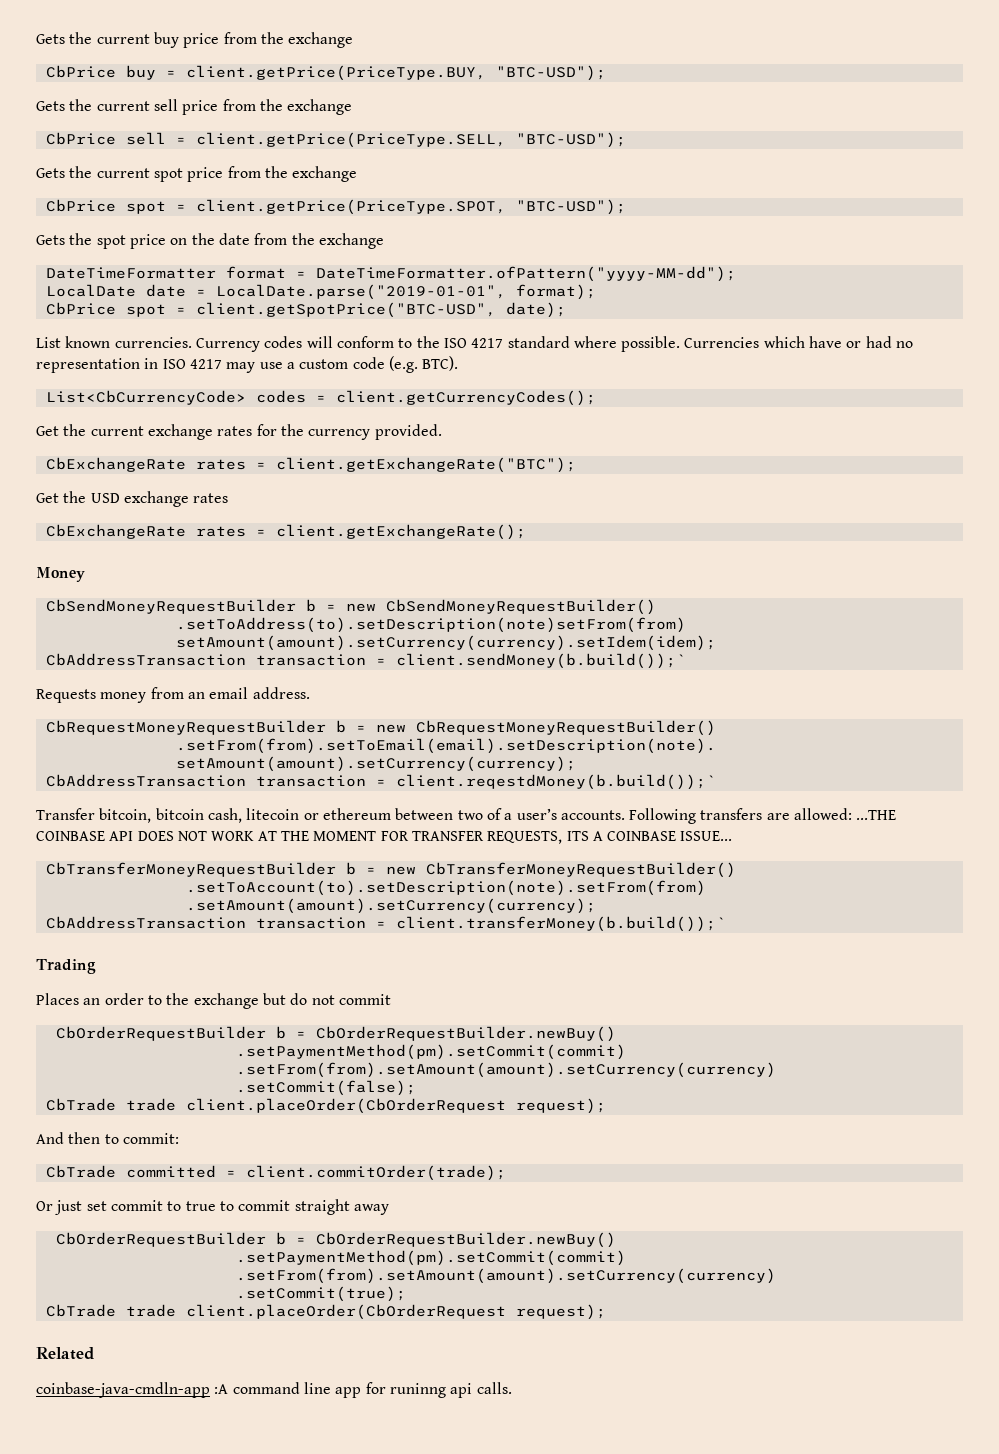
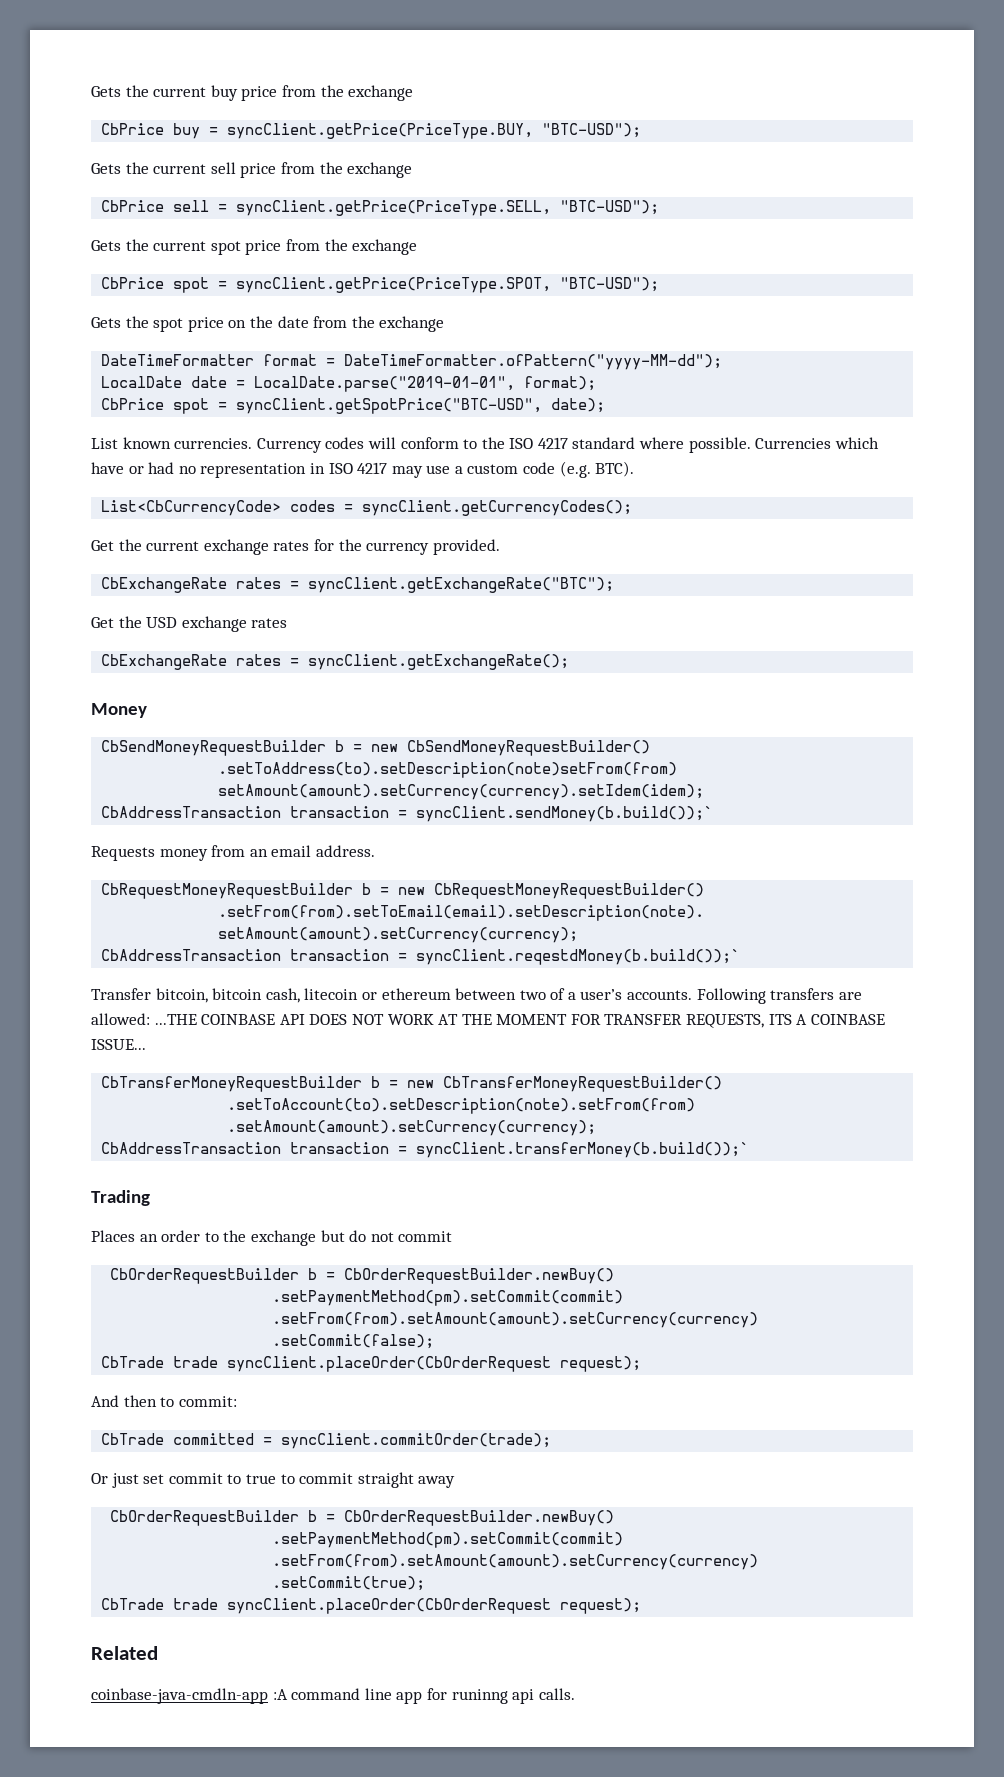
[185,65,486,81] client.getPrice(PriceType.BUY, -> [227,123,534,139] syncClient.getPrice(PriceType.BUY,
[195,132,506,148] client.getPrice(PriceType.SELL, -> [236,200,552,216] syncClient.getPrice(PriceType.SELL,
[195,199,506,215] client.getPrice(PriceType.SPOT, -> [236,277,552,293] syncClient.getPrice(PriceType.SPOT,
[195,302,496,318] client.getSpotPrice("BTC-USD", -> [236,398,543,414] syncClient.getSpotPrice("BTC-USD",
[335,390,596,406] client.getCurrencyCodes(); -> [362,500,633,516] syncClient.getCurrencyCodes();
[275,457,576,473] client.getExchangeRate("BTC"); -> [308,577,615,593] syncClient.getExchangeRate("BTC");
[275,524,526,540] client.getExchangeRate(); -> [308,654,570,670] syncClient.getExchangeRate();
[395,653,686,669] client.sendMoney(b.build());` -> [416,806,714,822] syncClient.sendMoney(b.build());`
[395,774,716,790] client.reqestdMoney(b.build());` -> [416,949,741,965] syncClient.reqestdMoney(b.build());`
[395,916,726,932] client.transferMoney(b.build());` -> [416,1142,750,1158] syncClient.transferMoney(b.build());`
[185,1098,506,1114] client.placeOrder(CbOrderRequest -> [227,1356,552,1372] syncClient.placeOrder(CbOrderRequest
[245,1165,506,1181] client.commitOrder(trade); -> [281,1433,552,1449] syncClient.commitOrder(trade);
[185,1304,506,1320] client.placeOrder(CbOrderRequest -> [227,1598,552,1614] syncClient.placeOrder(CbOrderRequest

